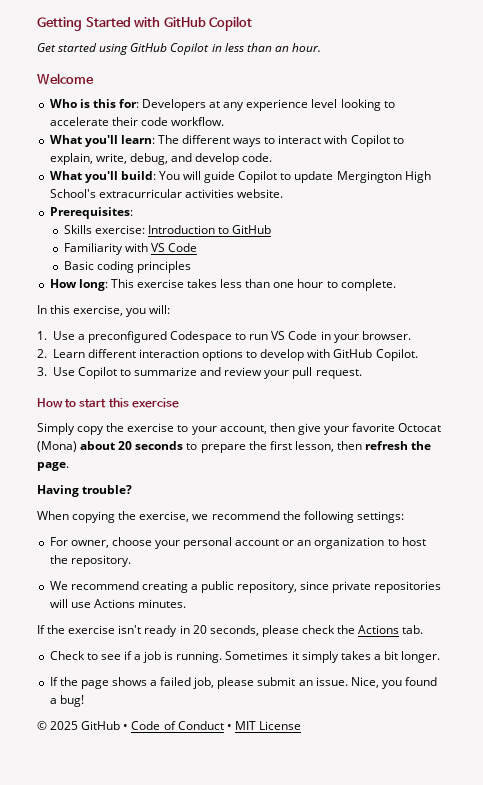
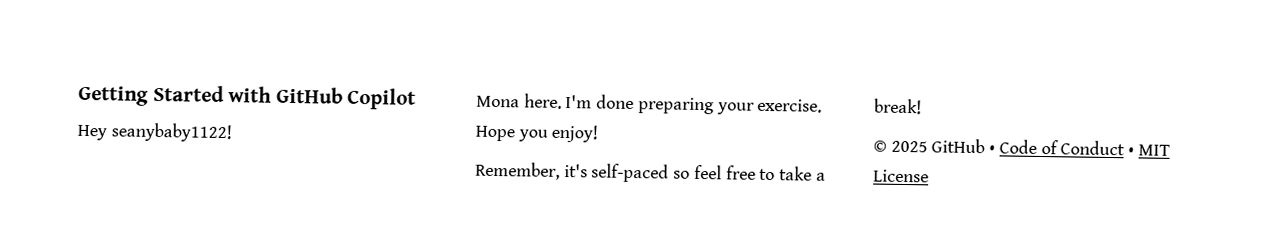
[37,43,321,55] [37,73,94,85] [49,99,395,111] [49,117,224,126] [49,135,404,147] [49,153,273,165] [49,171,431,183] [49,189,283,198] [49,207,133,219] [63,225,272,234] [63,243,198,255] [63,261,192,273] [49,279,396,291] [37,305,171,317] [37,331,411,343] [37,349,418,361] [37,367,362,379] [37,398,179,408] [37,423,442,435] [37,441,432,453] [37,462,69,471] [37,485,133,497] [37,511,404,523] [49,537,426,549] [49,555,131,567] [49,581,442,593] [49,599,186,608] [37,625,424,637] [49,651,441,663] [49,677,438,689] [49,695,84,707] Get started using GitHub Copilot in less than an hour. // Welcome // Who is this for: Developers at any experience level looking to accelerate their code workflow. // What you'll learn: The different ways to interact with Copilot to explain, write, debug, and develop code. // What you'll build: You will guide Copilot to update Mergington High School's extracurricular activities website. // Prerequisites: // Skills exercise: Introduction to GitHub // Familiarity with VS Code // Basic coding principles // How long: This exercise takes less than one hour to complete. // In this exercise, you will: // 1. Use a preconfigured Codespace to run VS Code in your browser. // 2. Learn different interaction options to develop with GitHub Copilot. // 3. Use Copilot to summarize and review your pull request. // How to start this exercise // Simply copy the exercise to your account, then give your favorite Octocat (Mona) about 20 seconds to prepare the first lesson, then refresh the page. // Having trouble? // When copying the exercise, we recommend the following settings: // For owner, choose your personal account or an organization to host the repository. // We recommend creating a public repository, since private repositories will use Actions minutes. // If the exercise isn't ready in 20 seconds, please check the Actions tab. // Check to see if a job is running. Sometimes it simply takes a bit longer. // If the page shows a failed job, please submit an issue. Nice, you found a bug! -> [77,122,232,143] [476,93,823,115] [475,124,599,143] [475,161,826,183] [874,98,922,115] Hey seanybaby1122! // Mona here. I'm done preparing your exercise. Hope you enjoy! // Remember, it's self-paced so feel free to take a break!

